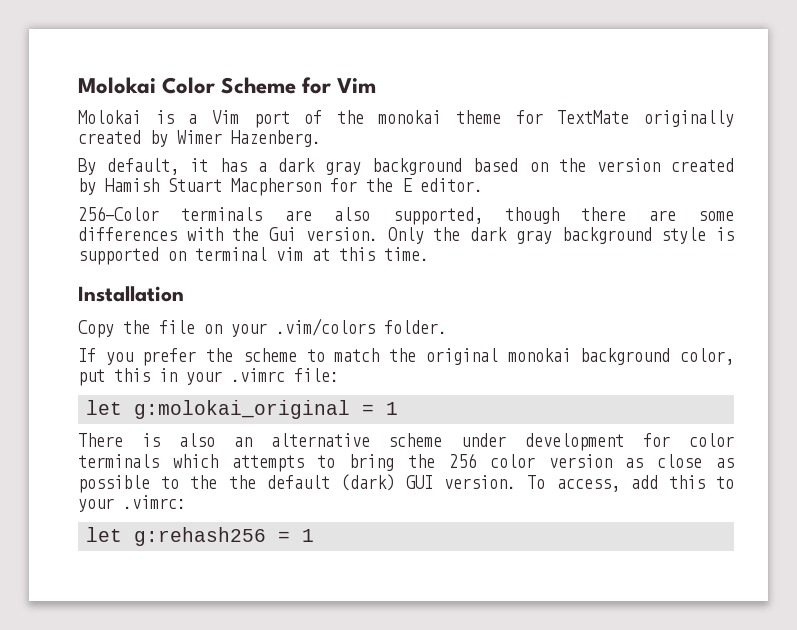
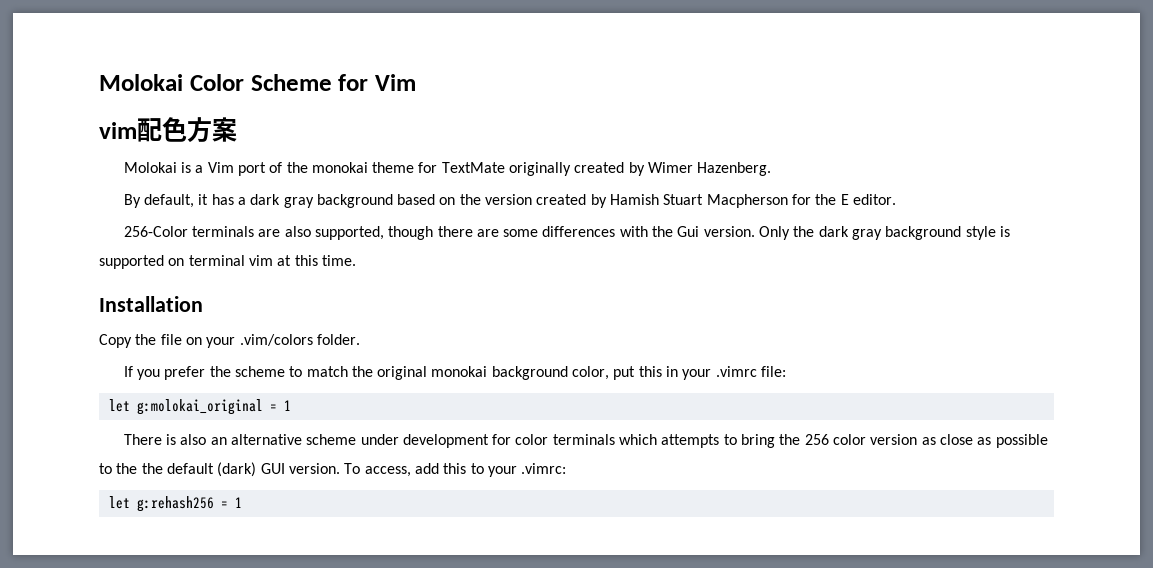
(377, 85) none -> [99,117,237,143] // vim配色方案

